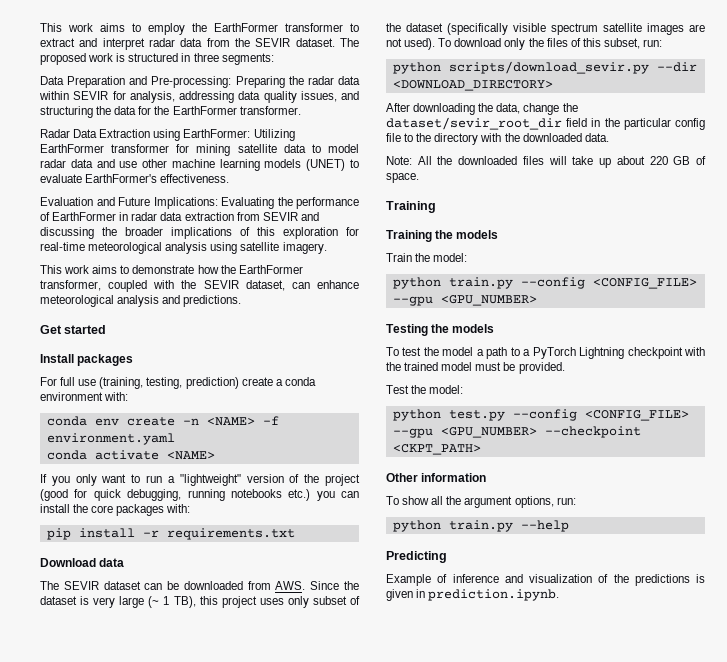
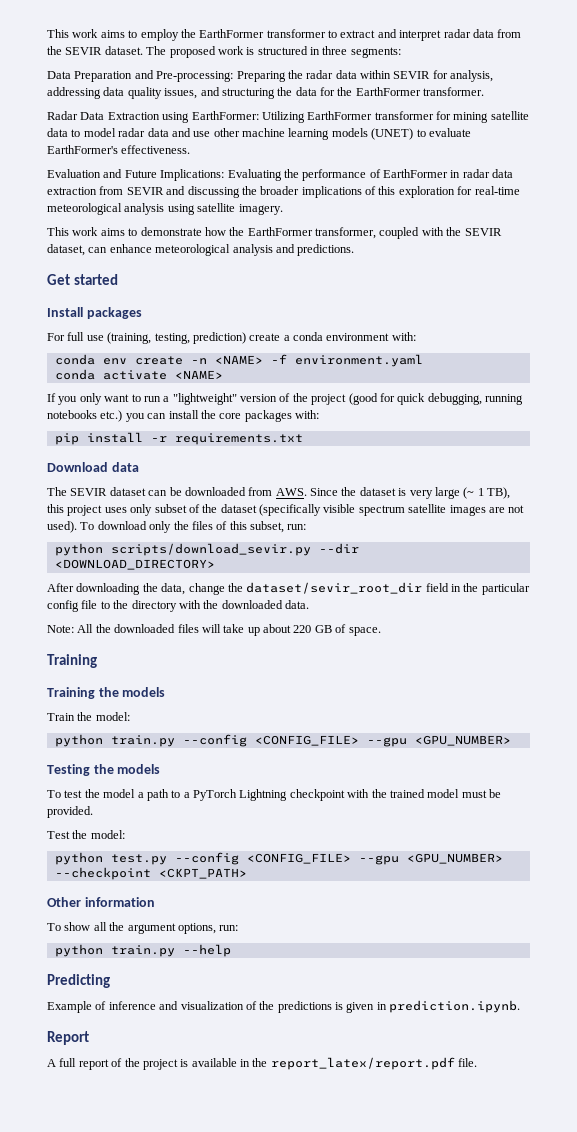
(560, 595) none -> [47,1031,89,1045] [47,1057,478,1070] // Report // A full report of the project is available in the report_latex/report.pdf file.

